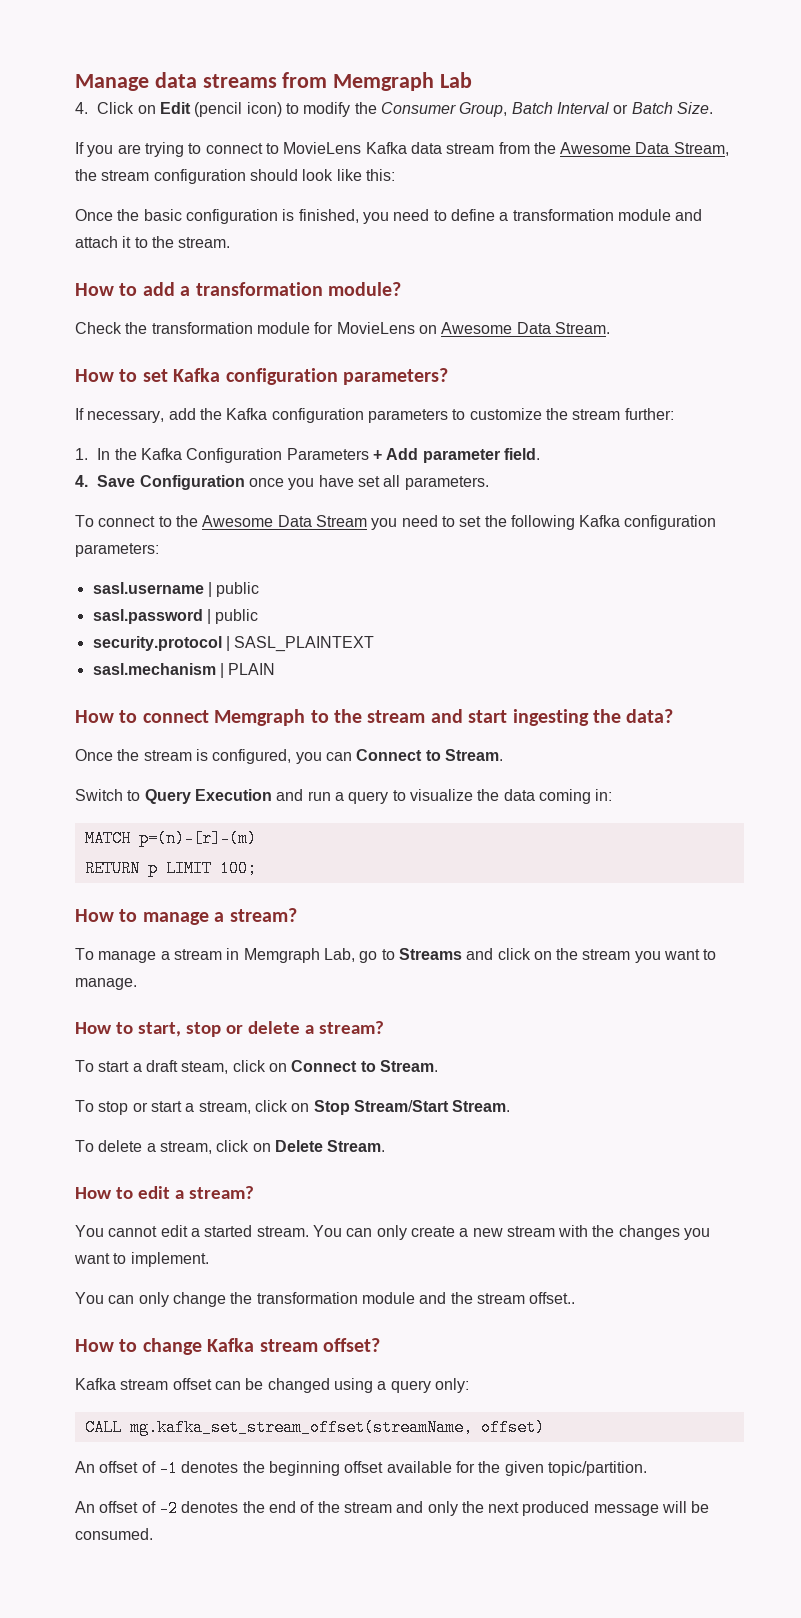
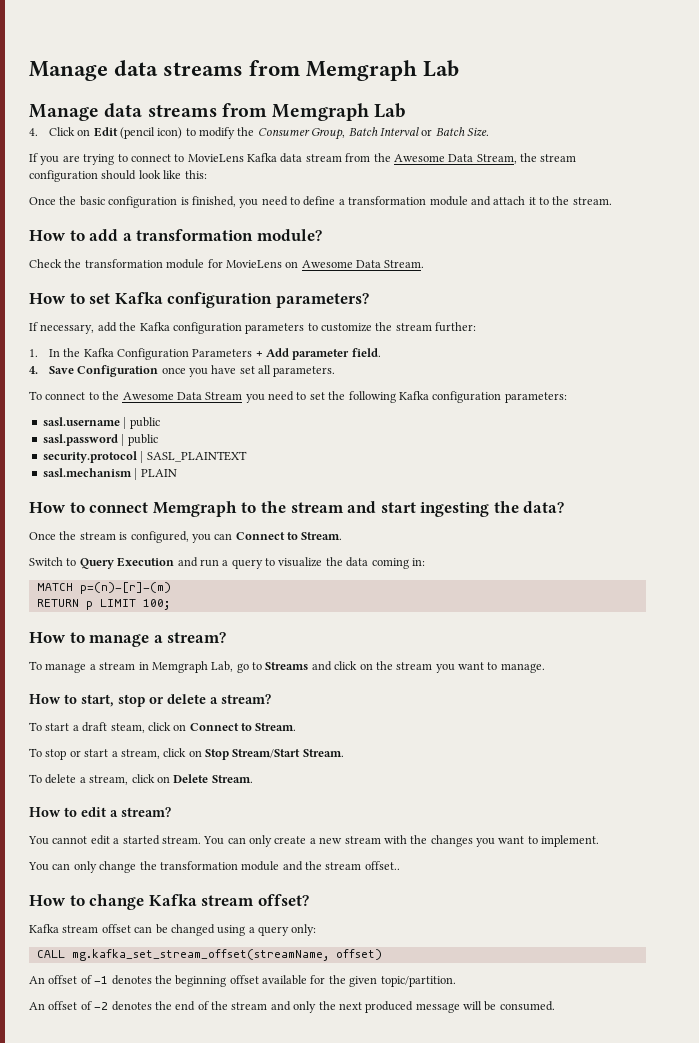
[75,72,473,91] Manage data streams from Memgraph Lab -> [29,60,460,81] [29,103,407,121] Manage data streams from Memgraph Lab // Manage data streams from Memgraph Lab

